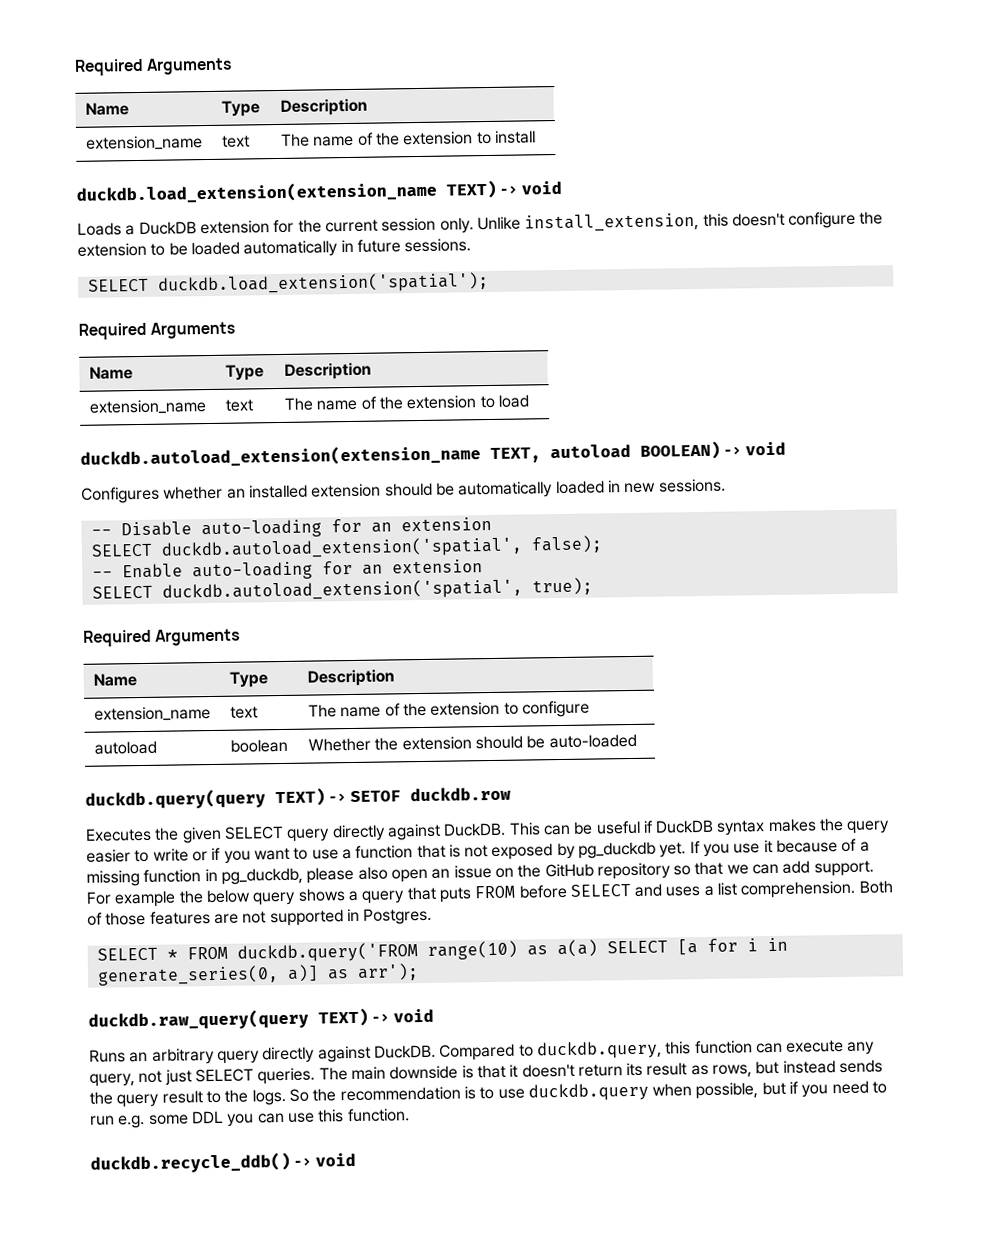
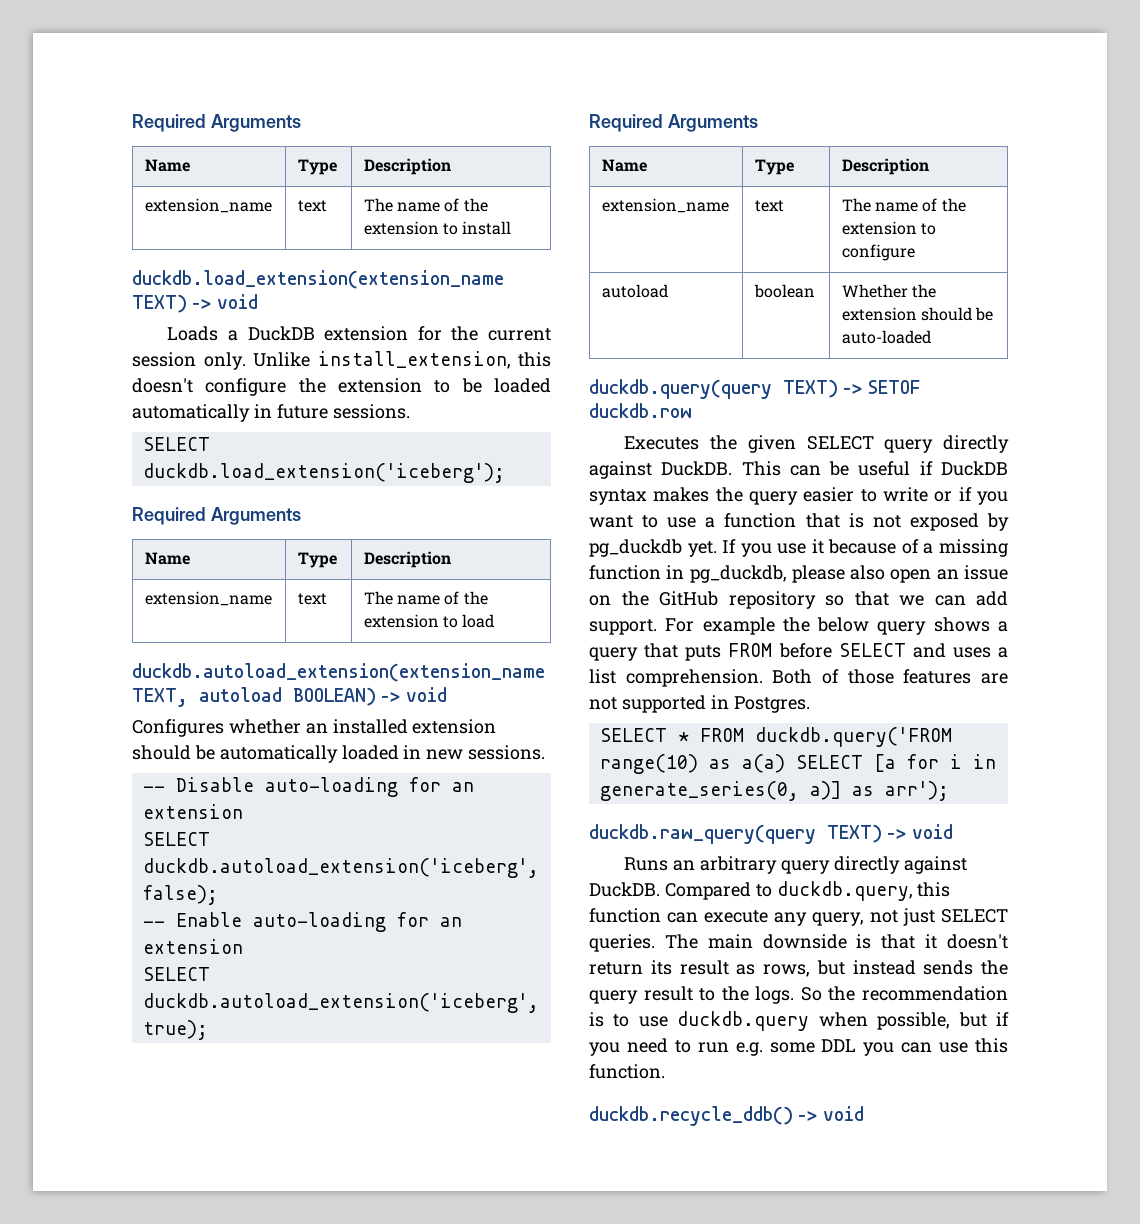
[157,271,489,295] duckdb.load_extension('spatial'); -> [142,463,505,483] duckdb.load_extension('iceberg');
[160,536,523,560] duckdb.autoload_extension('spatial', -> [142,858,539,878] duckdb.autoload_extension('iceberg',
[161,578,523,602] duckdb.autoload_extension('spatial', -> [142,993,539,1013] duckdb.autoload_extension('iceberg',

